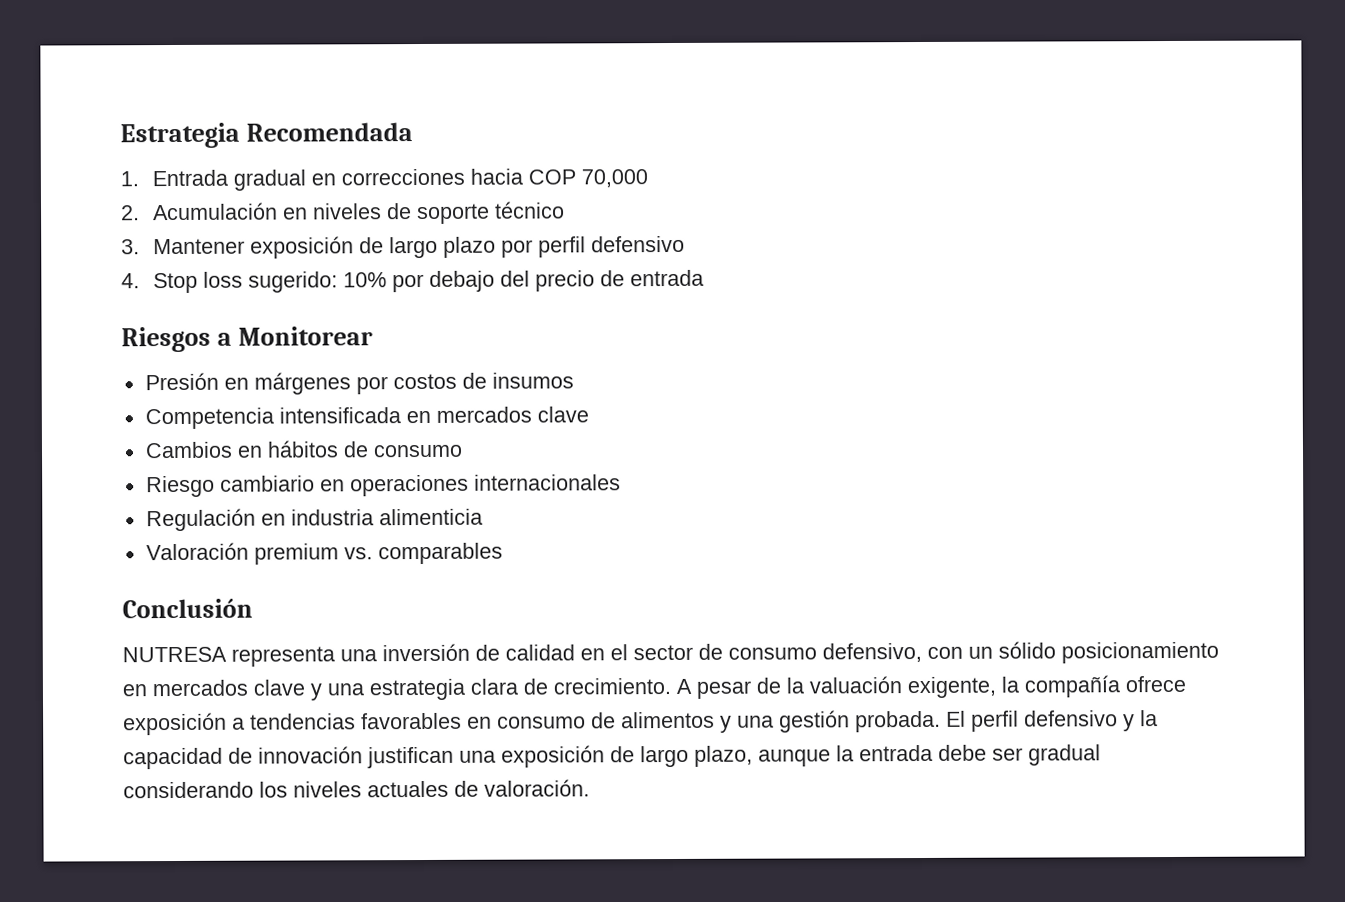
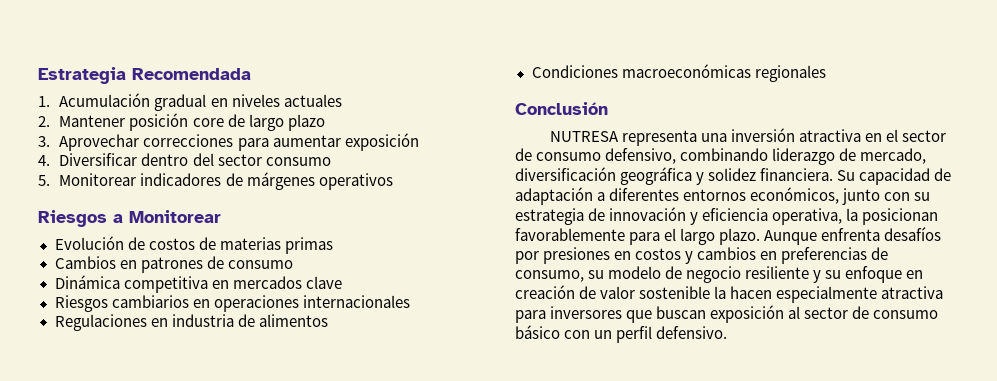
[151,169,228,187] Entrada -> [59,93,151,107] Acumulación
[340,168,648,188] [121,201,565,225] [121,235,685,259] [121,269,704,294] [121,326,373,353] [144,372,574,395] [144,406,589,430] [144,440,463,459] [145,475,315,498] correcciones hacia COP 70,000 // 2. Acumulación en niveles de soporte técnico // 3. Mantener exposición de largo plazo por perfil defensivo // 4. Stop loss sugerido: 10% por debajo del precio de entrada // Riesgos a Monitorear // Presión en márgenes por costos de insumos // Competencia intensificada en mercados clave // Cambios en hábitos de consumo // Riesgo cambiario -> [231,94,342,107] [38,113,325,131] [38,133,419,151] [38,153,331,166] [38,172,393,190] [38,210,221,227] [54,236,333,254] [54,256,293,273] [54,275,342,293] [54,295,189,312] niveles actuales // 2. Mantener posición core de largo plazo // 3. Aprovechar correcciones para aumentar exposición // 4. Diversificar dentro del sector consumo // 5. Monitorear indicadores de márgenes operativos // Riesgos a Monitorear // Evolución de costos de materias primas // Cambios en patrones de consumo // Dinámica competitiva en mercados clave // Riesgos cambiarios
[145,508,256,532] Regulación -> [54,314,147,331] Regulaciones
[378,508,483,526] [145,542,503,565] alimenticia // Valoración premium vs. comparables -> [237,314,328,327] [531,64,826,82] de alimentos // Condiciones macroeconómicas regionales
[475,644,575,661] de calidad -> [798,129,861,142] atractiva
[927,641,1219,664] [122,675,1186,701] [123,710,1158,736] [123,744,1101,770] [123,779,590,799] con un sólido posicionamiento en mercados clave y una estrategia clara de crecimiento. A pesar de la valuación exigente, la compañía ofrece exposición a tendencias favorables en consumo de alimentos y una gestión probada. El perfil defensivo y la capacidad de innovación justifican una exposición de largo plazo, aunque la entrada debe ser gradual considerando los niveles actuales de valoración. -> [680,148,927,165] [515,167,952,185] [515,187,931,205] [515,207,939,225] [515,227,942,245] [515,247,889,264] [515,266,924,283] [515,285,944,303] [515,305,939,323] [515,325,728,343] combinando liderazgo de mercado, diversificación geográfica y solidez financiera. Su capacidad de adaptación a diferentes entornos económicos, junto con su estrategia de innovación y eficiencia operativa, la posicionan favorablemente para el largo plazo. Aunque enfrenta desafíos por presiones en costos y cambios en preferencias de consumo, su modelo de negocio resiliente y su enfoque en creación de valor sostenible la hacen especialmente atractiva para inversores que buscan exposición al sector de consumo básico con un perfil defensivo.

